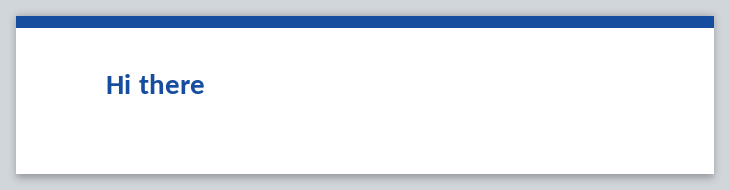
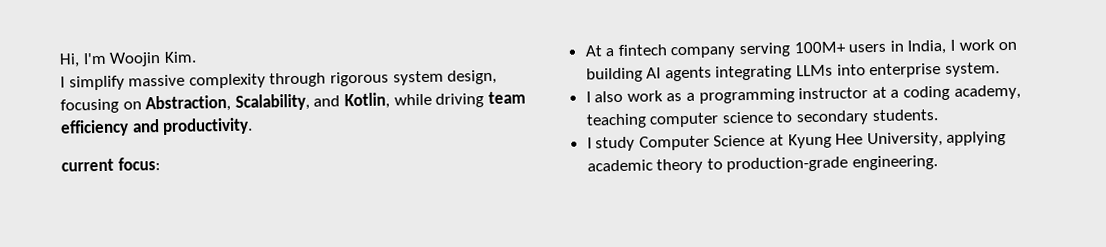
[106,74,205,94] Hi there -> [59,51,197,68] [60,69,498,91] [60,91,526,114] [60,117,254,137] [61,157,161,172] [584,39,1018,59] [585,62,1000,83] [585,84,1021,104] [585,109,938,129] [586,131,1007,152] [586,155,939,174] Hi, I'm Woojin Kim. // I simplify massive complexity through rigorous system design, focusing on Abstraction, Scalability, and Kotlin, while driving team efficiency and productivity. // current focus: // At a fintech company serving 100M+ users in India, I work on building AI agents integrating LLMs into enterprise system. // I also work as a programming instructor at a coding academy, teaching computer science to secondary students. // I study Computer Science at Kyung Hee University, applying academic theory to production-grade engineering.

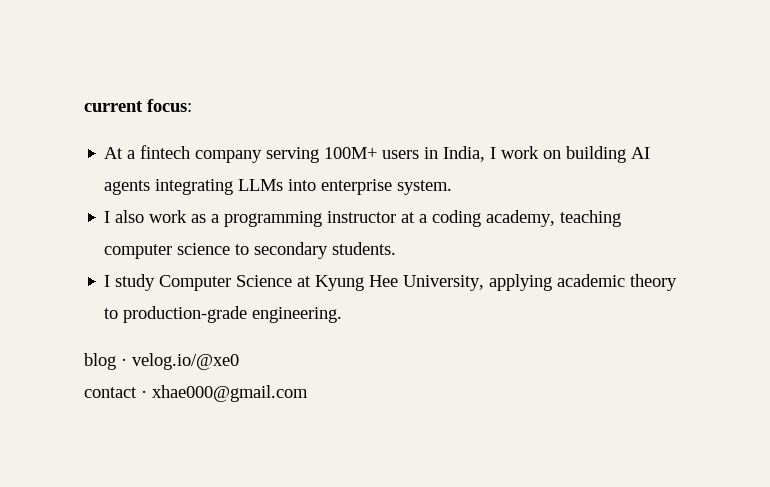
[59,51,197,68] [60,69,498,91] [60,91,526,114] [60,117,254,137] Hi, I'm Woojin Kim. // I simplify massive complexity through rigorous system design, focusing on Abstraction, Scalability, and Kotlin, while driving team efficiency and productivity. // -> (84, 106) none
(939, 163) none -> [84,353,239,370] [84,385,308,402] // blog · velog.io/@xe0 // contact · xhae000@gmail.com

